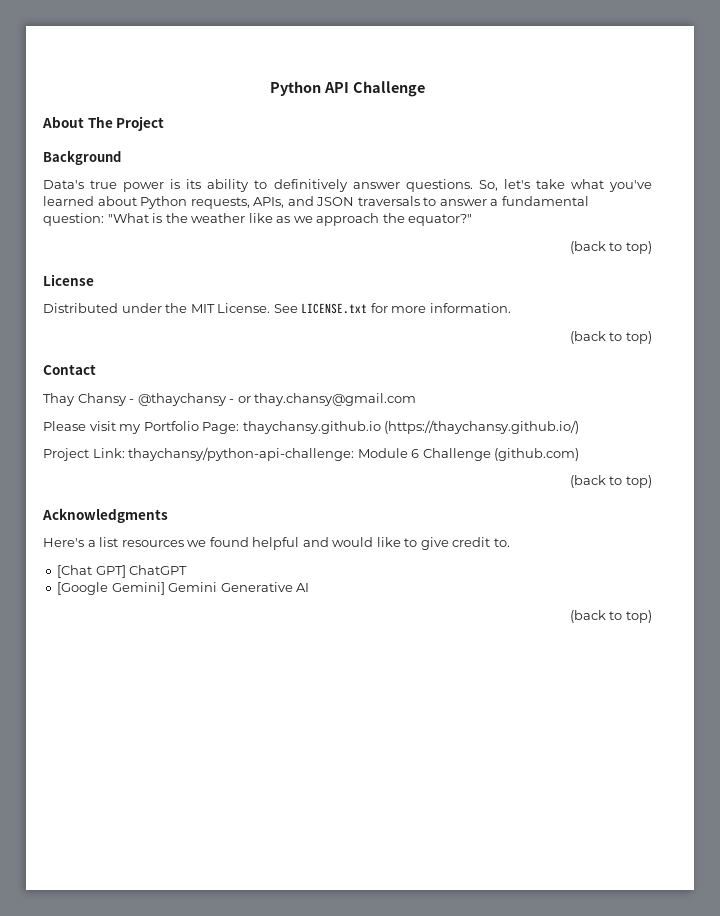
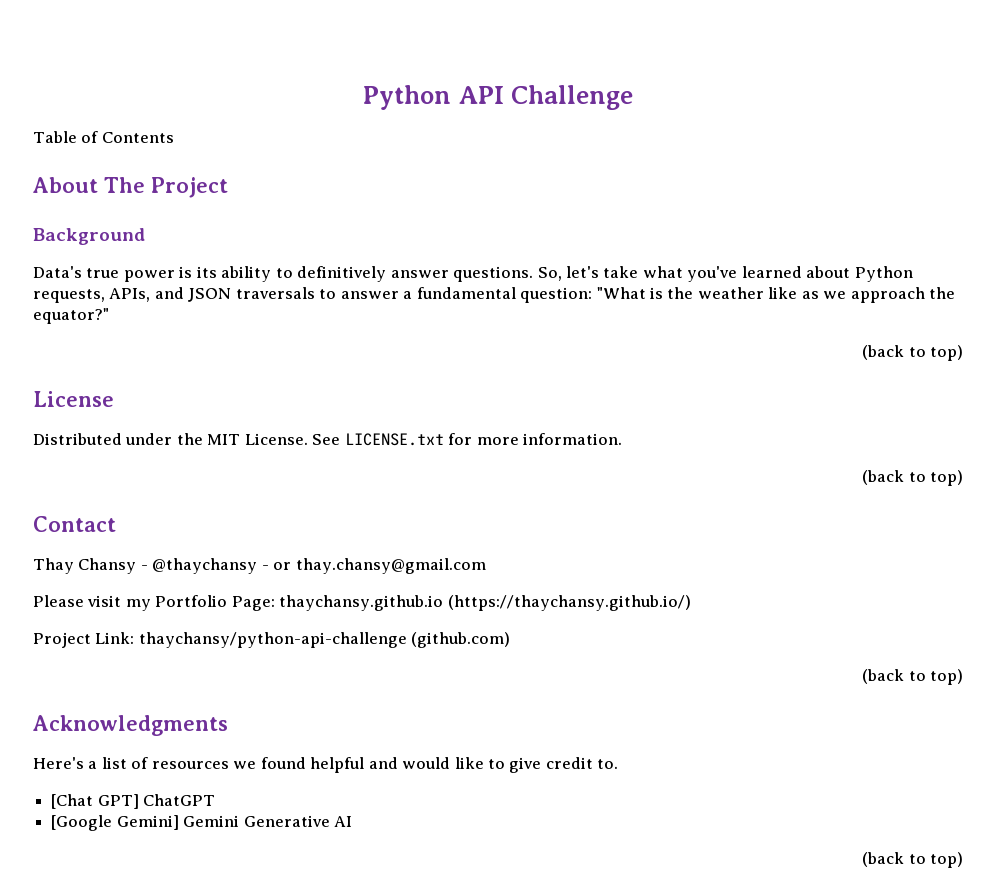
(425, 89) none -> [33,131,174,143] // Table of Contents
[128,447,491,461] thaychansy/python-api-challenge: Module 6 Challenge -> [138,632,407,648] thaychansy/python-api-challenge
(119, 542) none -> [131,757,149,769] of

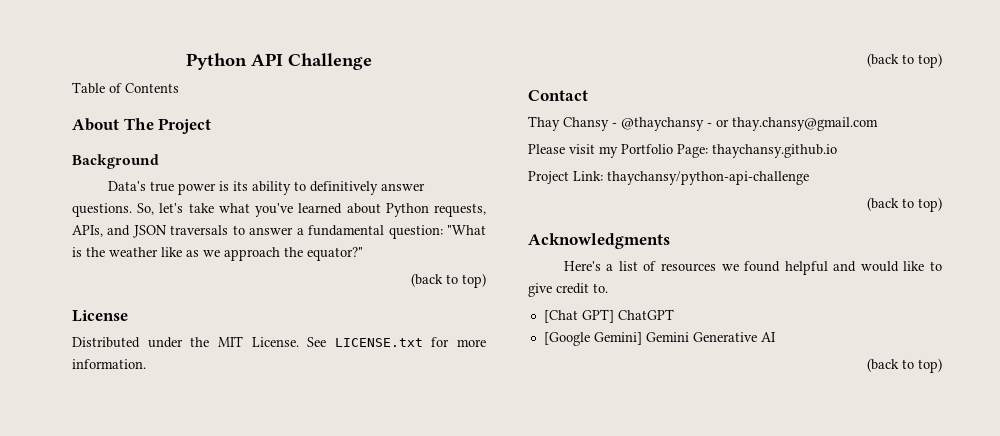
[447,595,691,611] (https://thaychansy.github.io/) -> (837, 151) none
[411,632,511,648] (github.com) -> (809, 178) none

